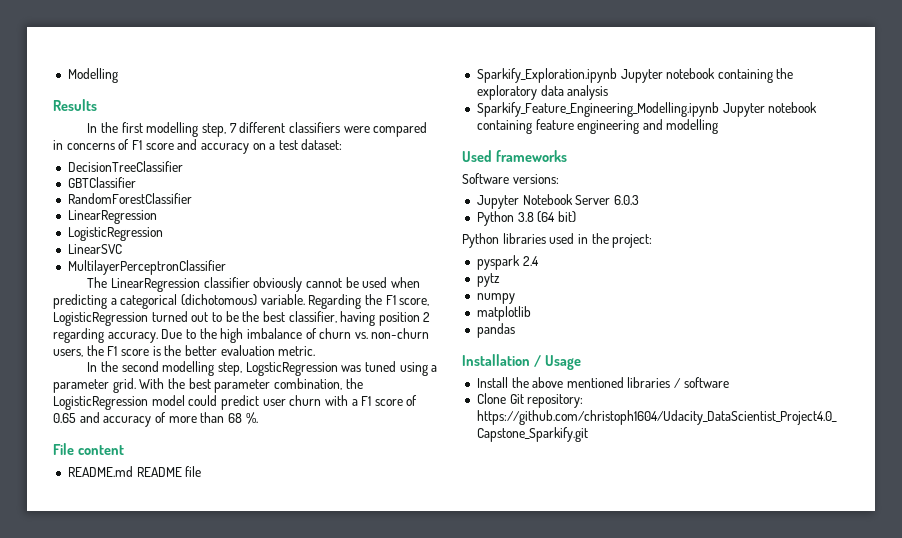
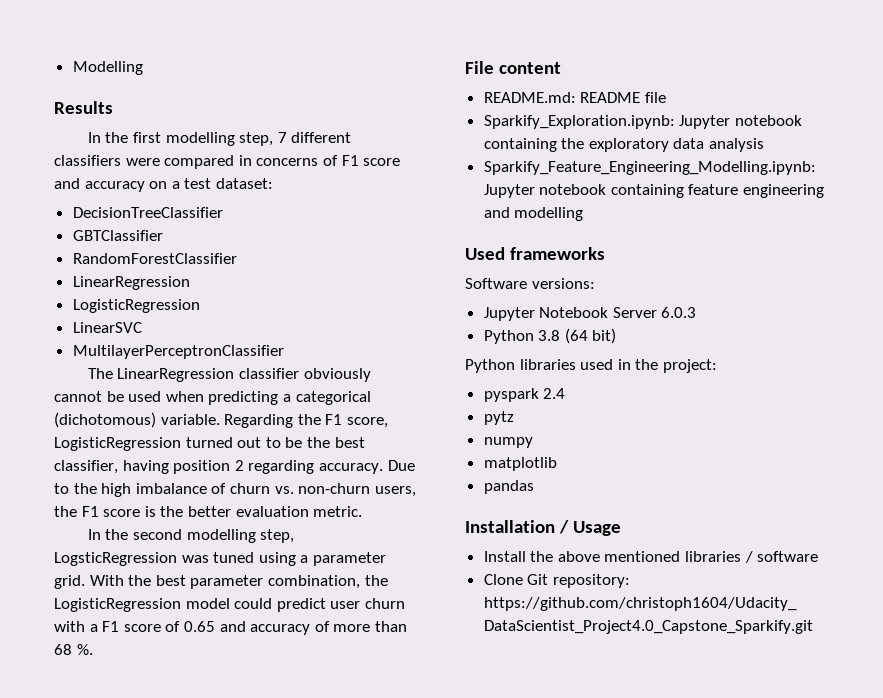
[67,466,133,477] README.md -> [483,92,576,103] README.md:
[476,68,617,83] Sparkify_Exploration.ipynb -> [483,115,675,129] Sparkify_Exploration.ipynb:
[476,102,719,117] Sparkify_Feature_Engineering_Modelling.ipynb -> [483,161,816,175] Sparkify_Feature_Engineering_Modelling.ipynb:

